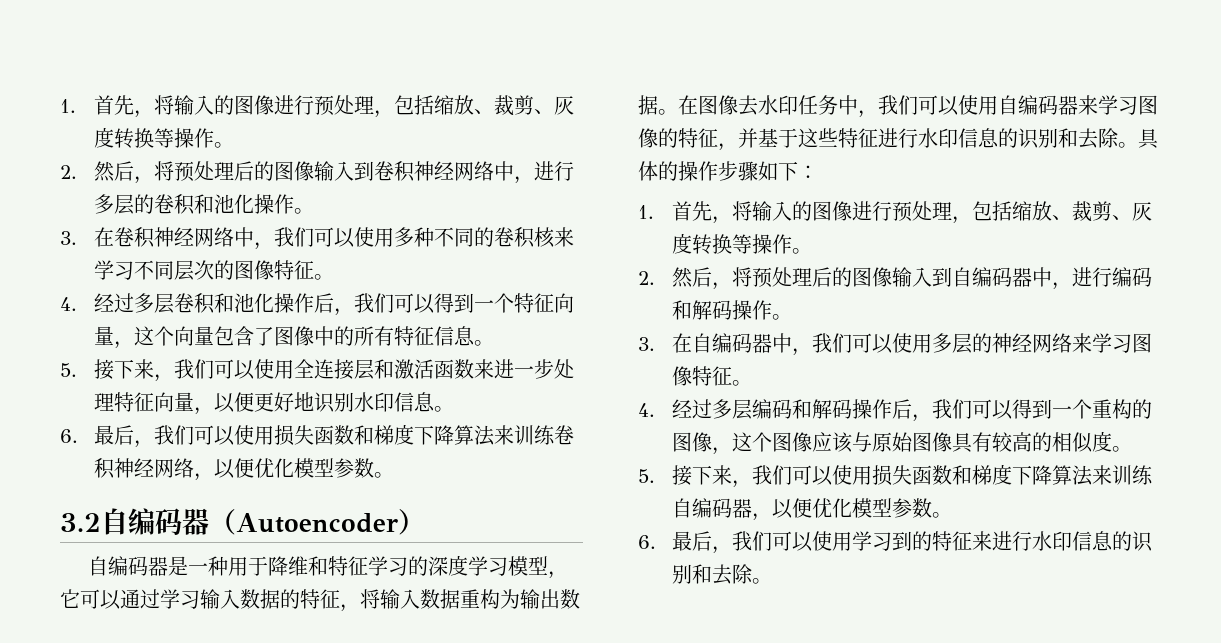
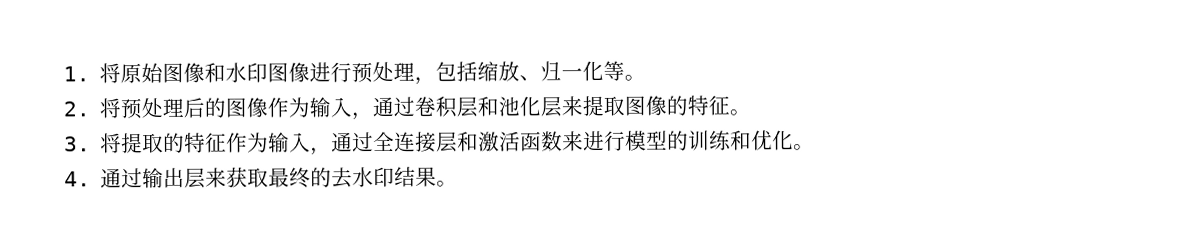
[60,95,575,118] [94,127,235,149] [60,161,575,184] [94,194,315,215] [60,227,575,250] [94,260,335,281] [60,293,575,316] [94,326,495,349] [60,359,295,382] 1.首先，将输入的图像进行预处理，包括缩放、裁剪、灰度转换等操作。 // 2.然后，将预处理后的图像输入到卷积神经网络中，进行多层的卷积和池化操作。 // 3.在卷积神经网络中，我们可以使用多种不同的卷积核来学习不同层次的图像特征。 // 4.经过多层卷积和池化操作后，我们可以得到一个特征向量，这个向量包含了图像中的所有特征信息。 // 5.接下来，我们可以使用 -> [63,60,647,85] [63,95,752,121] [64,132,375,156] 1.将原始图像和水印图像进行预处理，包括缩放、归一化等。 // 2.将预处理后的图像作为输入，通过卷积层和池化层来提取图像的特征。 // 3.将提取的特征作为输入，通过
[514,359,575,379] [94,392,455,415] [60,424,575,448] [94,458,395,481] [60,508,425,535] [88,555,569,579] [60,589,580,612] [638,95,1158,118] [638,128,1159,151] [638,161,818,181] [638,201,1153,224] [672,233,813,255] [638,267,1153,290] [672,300,793,320] [638,333,1153,356] [672,366,753,386] [638,399,1153,422] [672,431,1133,455] [638,464,1154,488] [672,498,953,521] [638,531,1154,554] [672,564,754,585] 一步处理特征向量，以便更好地识别水印信息。 // 6.最后，我们可以使用损失函数和梯度下降算法来训练卷积神经网络，以便优化模型参数。 // 3.2自编码器（Autoencoder） // 自编码器是一种用于降维和特征学习的深度学习模型，它可以通过学习输入数据的特征，将输入数据重构为输出数据。在图像去水印任务中，我们可以使用自编码器来学习图像的特征，并基于这些特征进行水印信息的识别和去除。具体的操作步骤如下： // 1.首先，将输入的图像进行预处理，包括缩放、裁剪、灰度转换等操作。 // 2.然后，将预处理后的图像输入到自编码器中，进行编码和解码操作。 // 3.在自编码器中，我们可以使用多层的神经网络来学习图像特征。 // 4.经过多层编码和解码操作后，我们可以得到一个重构的图像，这个图像应该与原始图像具有较高的相似度。 // 5.接下来，我们可以使用损失函数和梯度下降算法来训练自编码器，以便优化模型参数。 // 6.最后，我们可以使用学习到的特征来进行水印信息的识别和去除 -> [604,130,816,151] [64,166,438,189] 行模型的训练和优化。 // 4.通过输出层来获取最终的去水印结果

